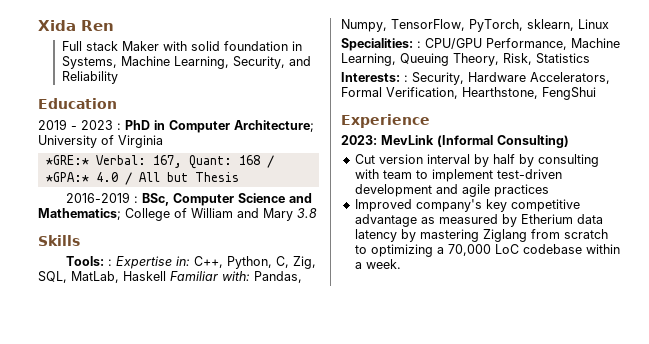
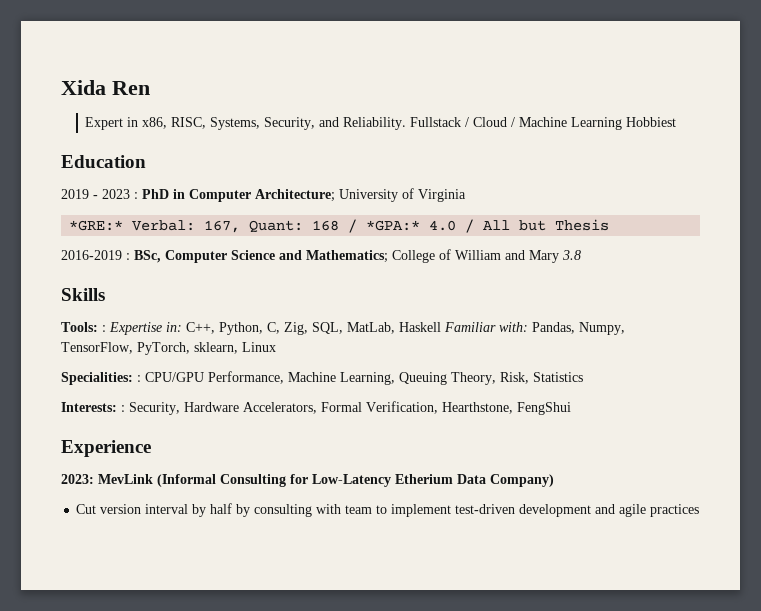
[62,41,303,51] [62,56,312,69] [62,71,119,84] Full stack Maker with solid foundation in Systems, Machine Learning, Security, and Reliability -> [85,117,677,130] Expert in x86, RISC, Systems, Security, and Reliability. Fullstack / Cloud / Machine Learning Hobbiest
[497,135,569,148] Consulting) -> [220,474,554,487] Consulting for Low-Latency Etherium Data Company)
[354,199,580,212] [354,214,603,227] [354,229,608,242] [354,244,620,257] [354,259,401,269] // Improved company's key competitive advantage as measured by Etherium data latency by mastering Ziglang from scratch to optimizing a 70,000 LoC codebase within a week. -> (700, 510) none

